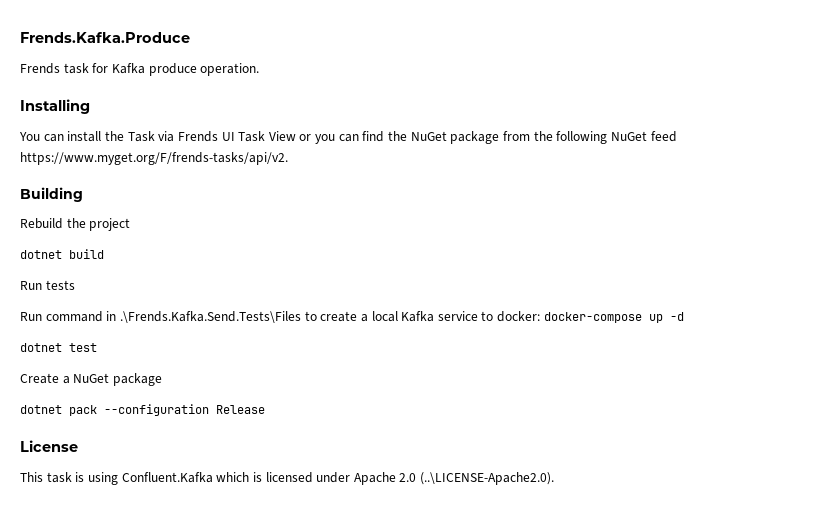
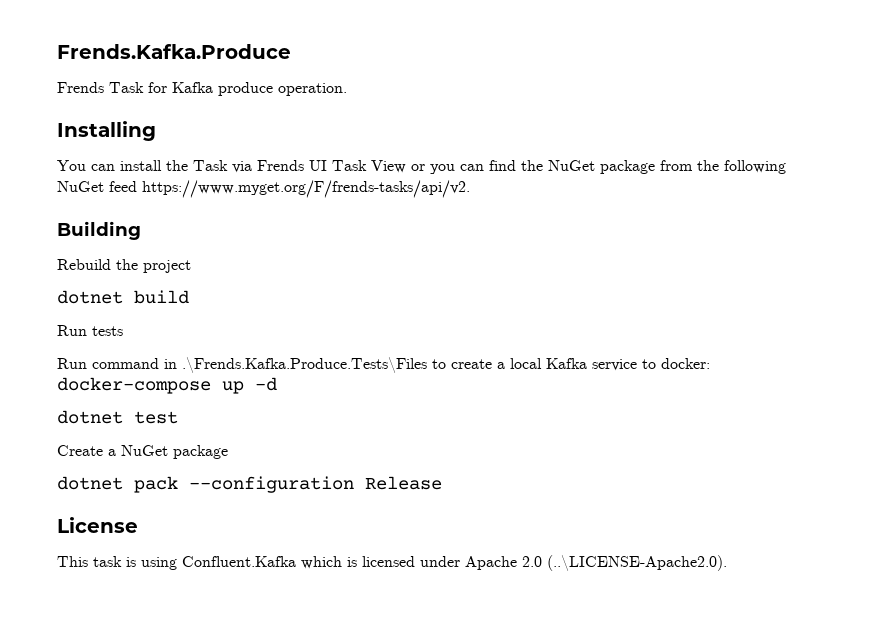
[63,63,89,74] task -> [109,82,144,93] Task
[119,311,301,323] .\Frends.Kafka.Send.Tests\Files -> [182,357,427,373] .\Frends.Kafka.Produce.Tests\Files

